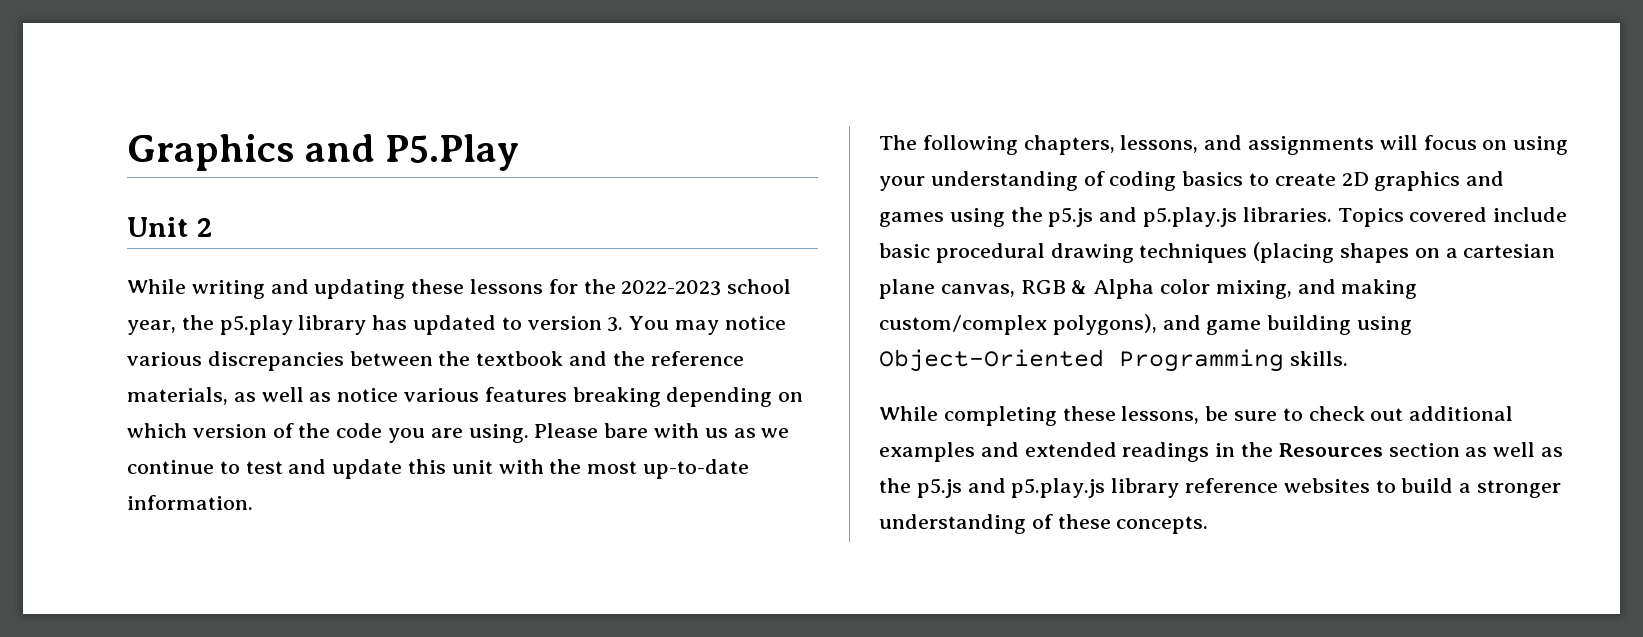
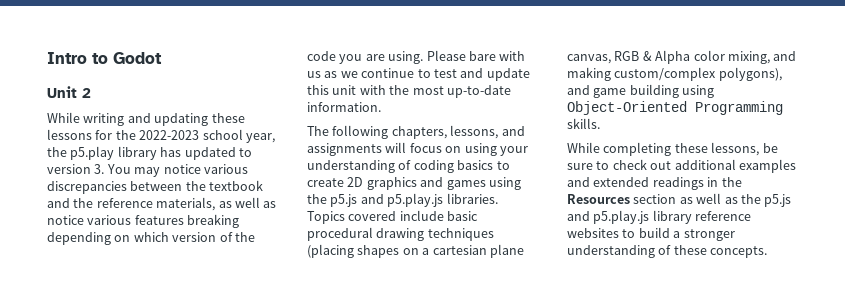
[127,134,520,171] Graphics and P5.Play -> [47,52,162,64] Intro to Godot

